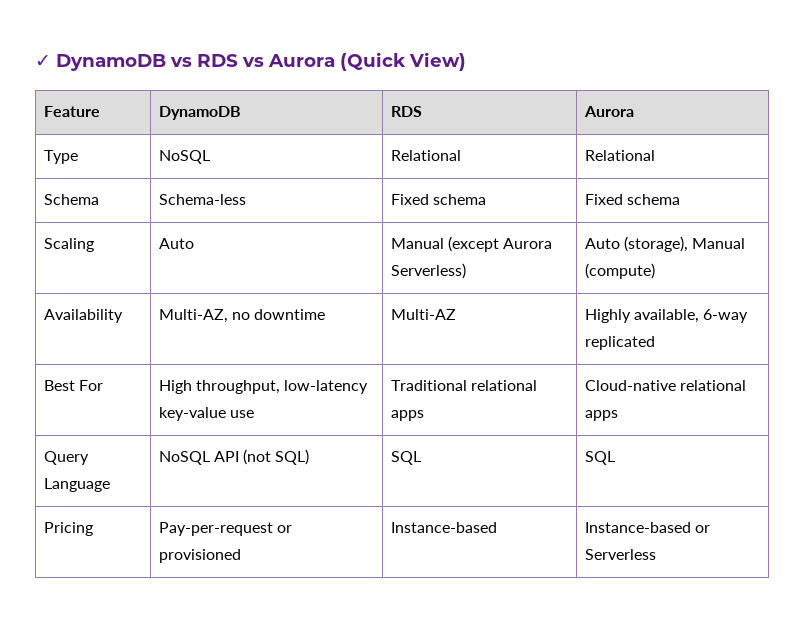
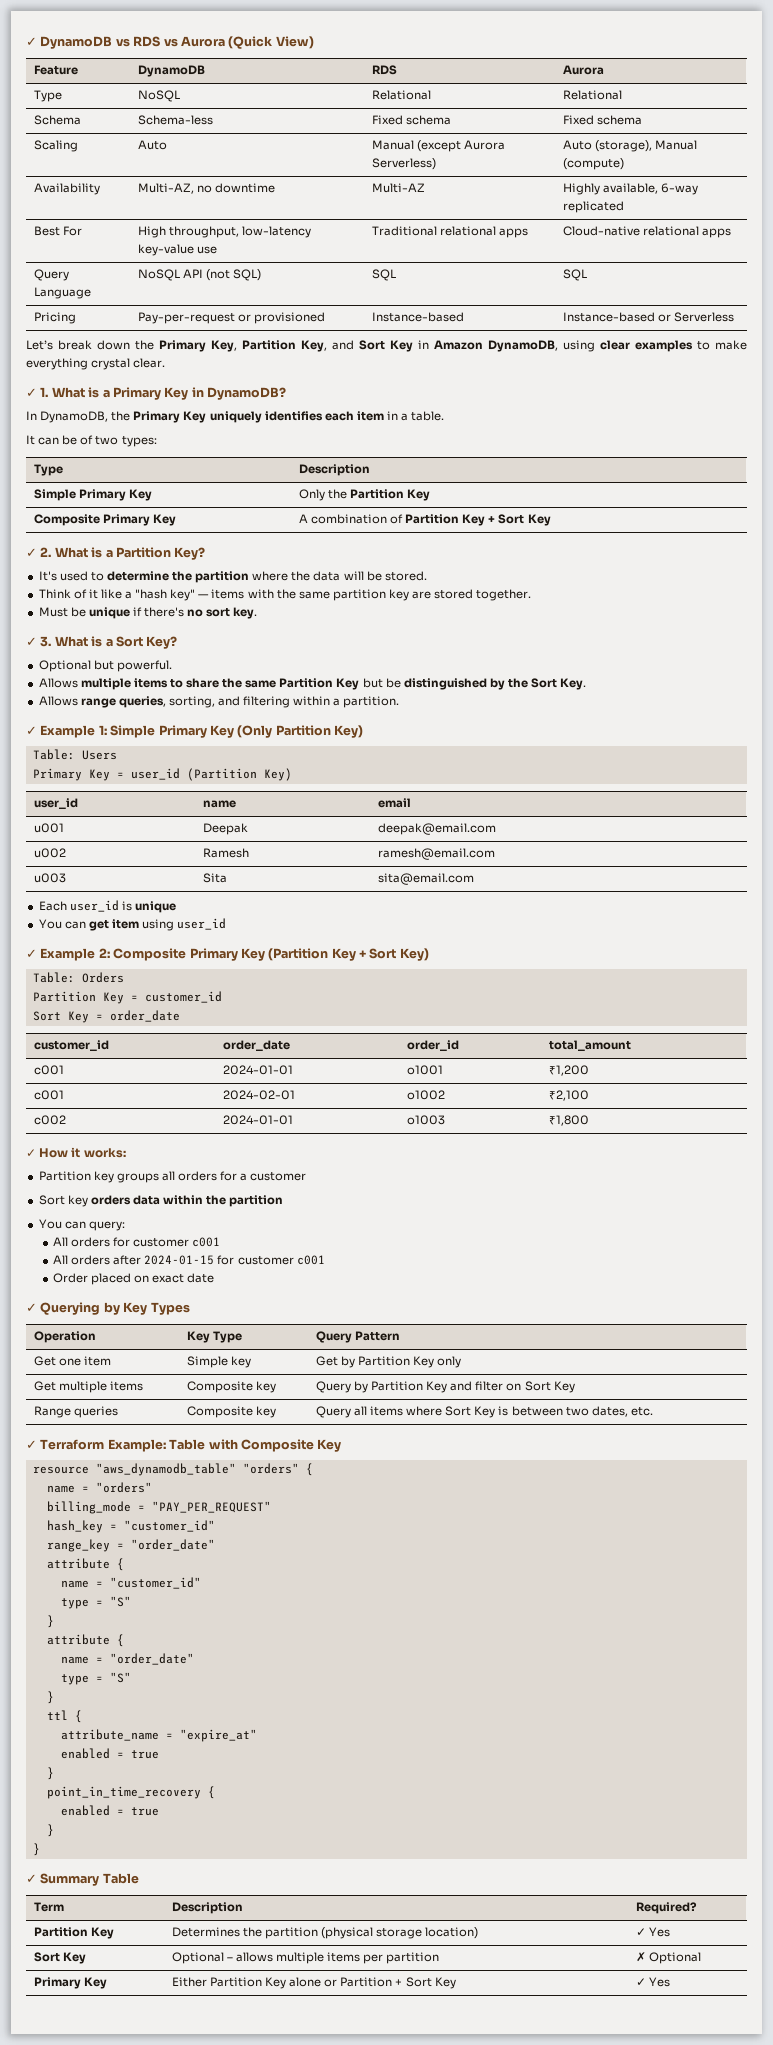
(656, 554) none -> [26,340,747,352] [26,358,166,370] [26,387,286,400] [26,411,445,423] [26,435,157,447] [33,464,63,476] [298,464,370,476] [33,489,153,501] [298,489,431,501] [33,514,177,526] [298,514,551,526] [26,547,206,560] [38,571,427,583] [38,589,532,601] [38,607,258,619] [26,636,178,649] [38,660,172,672] [38,678,587,690] [38,696,400,708] [26,725,363,738] [32,749,117,760] [32,768,292,781] [33,798,78,809] [202,800,236,808] [377,798,411,808] [33,823,64,833] [202,823,248,835] [377,823,496,835] [33,848,66,858] [202,848,249,858] [377,848,495,860] [33,873,66,883] [202,873,227,883] [377,873,474,885] [38,900,176,913] [38,918,227,931] [26,948,429,961] [32,972,124,983] [32,991,222,1004] [32,1010,180,1023] [33,1040,109,1051] [222,1040,290,1051] [406,1040,459,1051] [548,1040,631,1051] [33,1065,64,1075] [222,1065,293,1075] [406,1065,443,1075] [548,1065,589,1076] [33,1090,64,1100] [222,1090,295,1100] [406,1090,445,1100] [548,1090,589,1101] [33,1115,66,1125] [222,1115,293,1125] [406,1115,445,1125] [548,1115,589,1126] [26,1147,126,1158] [38,1171,307,1183] [38,1195,284,1207] [38,1219,125,1231] [53,1237,221,1247] [53,1255,325,1265] [53,1273,215,1285] [26,1302,190,1315] [33,1331,96,1343] [186,1331,242,1343] [315,1331,400,1343] [33,1356,112,1366] [186,1356,251,1368] [315,1356,462,1368] [33,1381,144,1393] [186,1381,276,1393] [315,1381,575,1393] [33,1406,118,1418] [186,1406,276,1418] [315,1406,653,1418] [26,1439,342,1452] [32,1463,313,1476] [46,1482,152,1493] [46,1501,271,1514] [46,1520,215,1533] [46,1539,215,1552] [46,1558,124,1571] [60,1577,201,1589] [60,1596,131,1609] [46,1615,54,1628] [46,1634,124,1647] [60,1653,194,1665] [60,1672,131,1685] [46,1691,54,1704] [46,1710,82,1723] [60,1729,257,1742] [60,1748,159,1759] [46,1767,54,1780] [46,1786,215,1799] [60,1805,159,1816] [46,1824,54,1837] [32,1843,40,1856] [26,1873,139,1886] [33,1902,64,1912] [171,1902,243,1914] [635,1902,697,1914] [33,1927,114,1939] [171,1927,479,1939] [635,1927,670,1937] [33,1952,86,1964] [171,1952,440,1964] [635,1952,701,1964] [33,1977,107,1989] [171,1977,456,1989] [635,1977,670,1987] // Let’s break down the Primary Key, Partition Key, and Sort Key in Amazon DynamoDB, using clear examples to make everything crystal clear. // ✓ 1. What is a Primary Key in DynamoDB? // In DynamoDB, the Primary Key uniquely identifies each item in a table. // It can be of two types: // Type | Description // Simple Primary Key | Only the Partition Key // Composite Primary Key | A combination of Partition Key + Sort Key // ✓ 2. What is a Partition Key? // It's used to determine the partition where the data will be stored. // Think of it like a "hash key" — items with the same partition key are stored together. // Must be unique if there's no sort key. // ✓ 3. What is a Sort Key? // Optional but powerful. // Allows multiple items to share the same Partition Key but be distinguished by the Sort Key. // Allows range queries, sorting, and filtering within a partition. // ✓ Example 1: Simple Primary Key (Only Partition Key) // Table: Users // Primary Key = user_id (Partition Key) // user_id | name | email // u001 | Deepak | deepak@email.com // u002 | Ramesh | ramesh@email.com // u003 | Sita | sita@email.com // Each user_id is unique // You can get item using user_id // ✓ Example 2: Composite Primary Key (Partition Key + Sort Key) // Table: Orders // Partition Key = customer_id // Sort Key = order_date // customer_id | order_date | order_id | total_amount // c001 | 2024-01-01 | o1001 | ₹1,200 // c001 | 2024-02-01 | o1002 | ₹2,100 // c002 | 2024-01-01 | o1003 | ₹1,800 // ✓ How it works: // Partition key groups all orders for a customer // Sort key orders data within the partition // You can query: // All orders for customer c001 // All orders after 2024-01-15 for customer c001 // Order placed on exact date // ✓ Querying by Key Types // Operation | Key Type | Query Pattern // Get one item | Simple key | Get by Partition Key only // Get multiple items | Composite key | Query by Partition Key and filter on Sort Key // Range queries | Composite key | Query all items where Sort Key is between two dates, etc. // ✓ Terraform Example: Table with Composite Key // resource "aws_dynamodb_table" "orders" { // name = "orders" // billing_mode = "PAY_PER_REQUEST" // hash_key = "customer_id" // range_key = "order_date" // attribute { // name = "customer_id" // type = "S" // } // attribute { // name = "order_date" // type = "S" // } // ttl { // attribute_name = "expire_at" // enabled = true // } // point_in_time_recovery { // enabled = true // } // } // ✓ Summary Table // Term | Description | Required? // Partition Key | Determines the partition (physical storage location) | ✓ Yes // Sort Key | Optional – allows multiple items per partition | ✗ Optional // Primary Key | Either Partition Key alone or Partition + Sort Key | ✓ Yes

